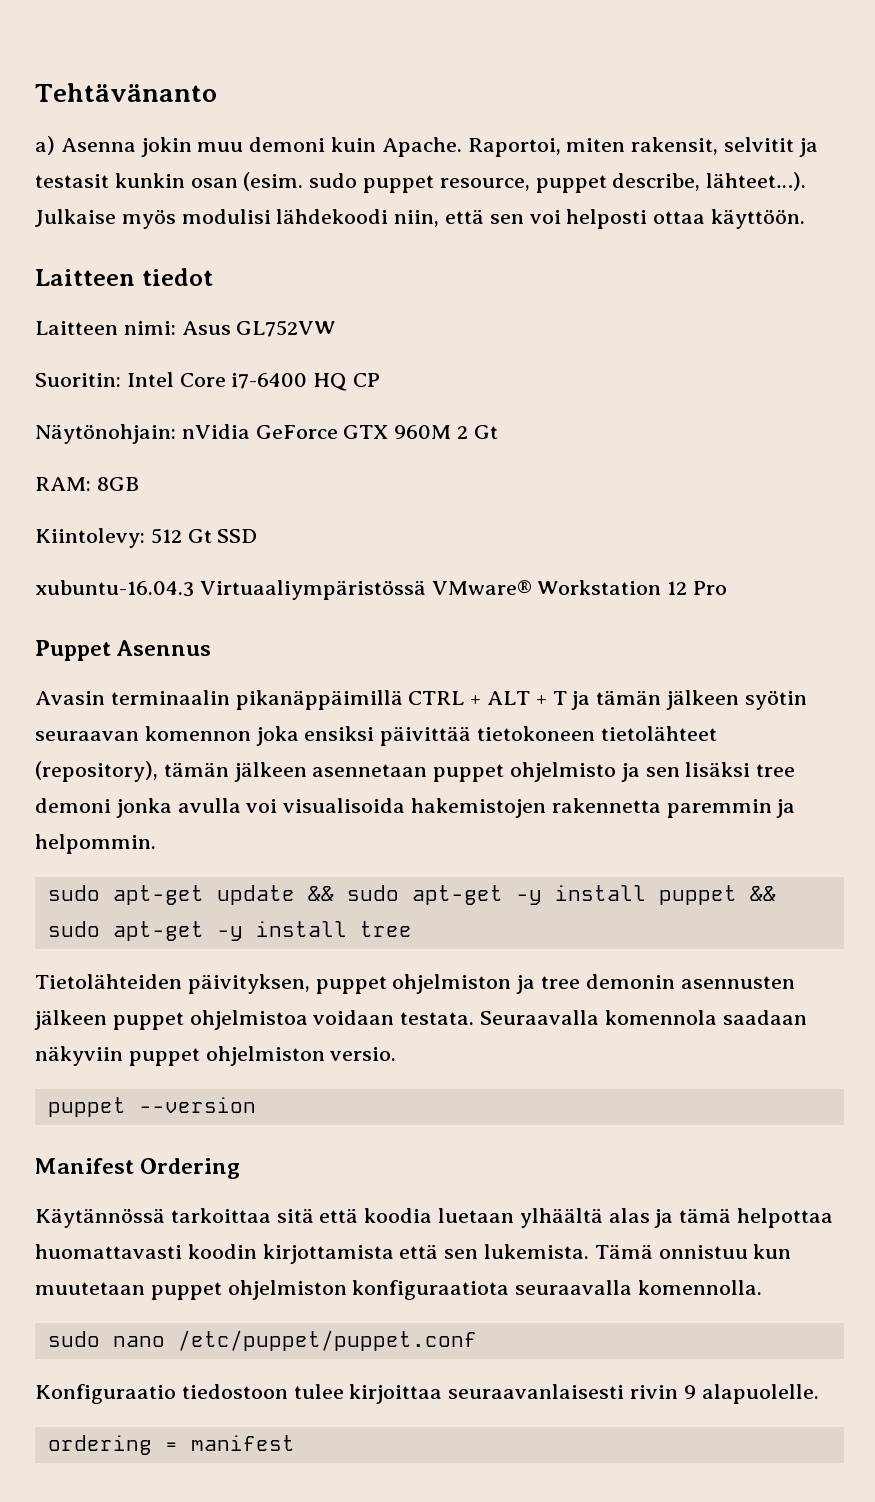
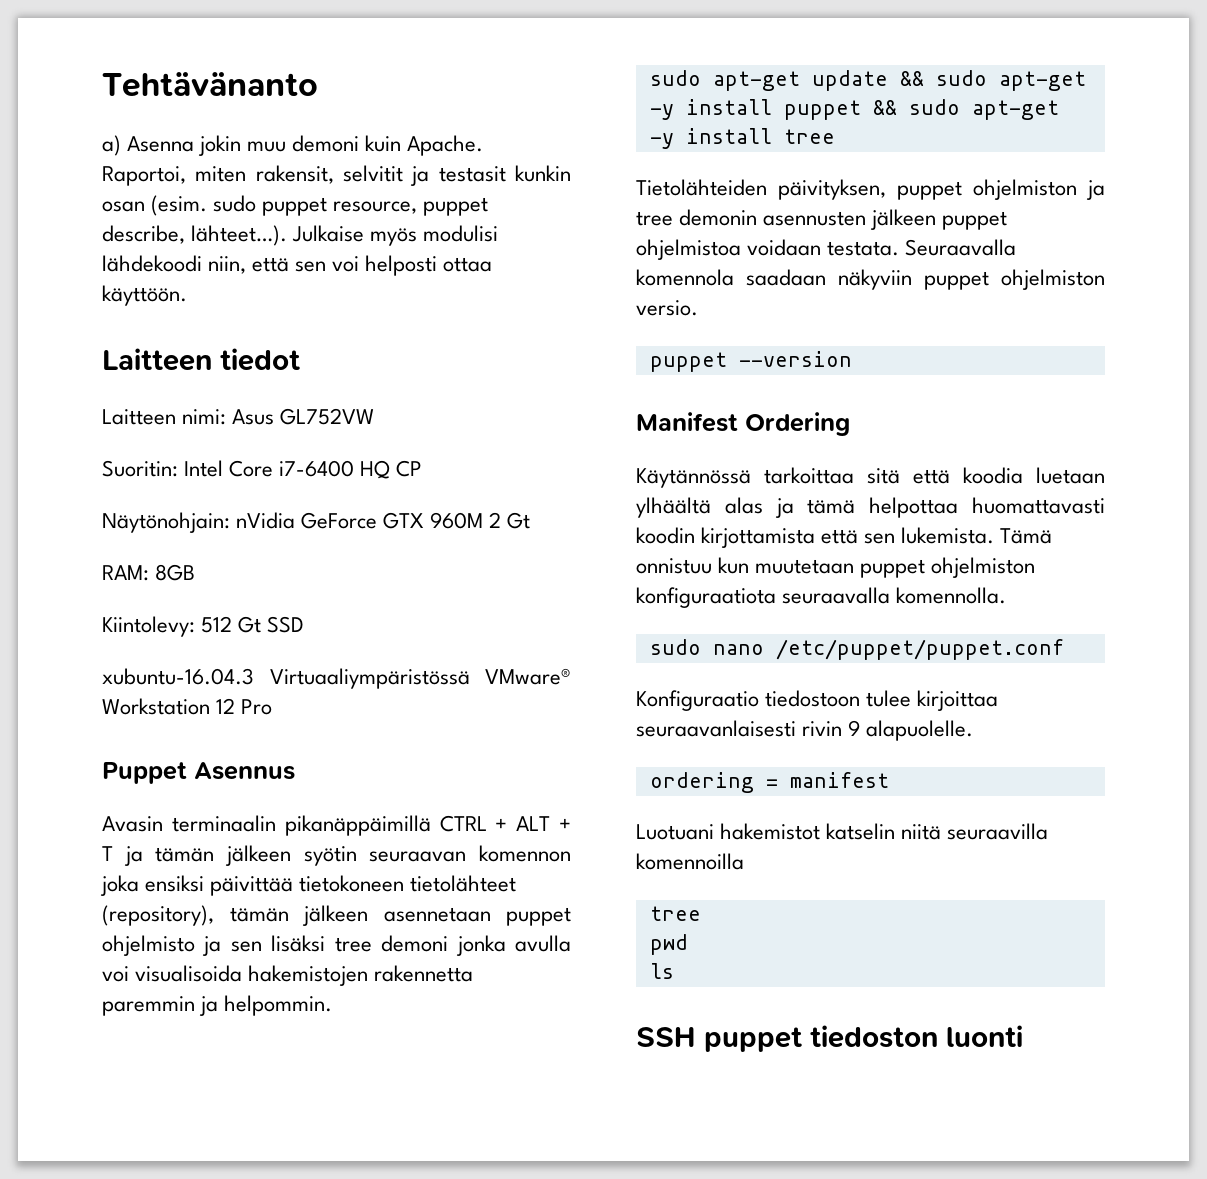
(295, 1443) none -> [636,823,1049,840] [636,853,744,870] [649,906,701,921] [649,934,688,955] [649,963,674,979] [636,1025,1023,1052] // Luotuani hakemistot katselin niitä seuraavilla komennoilla // tree // pwd // ls // SSH puppet tiedoston luonti

